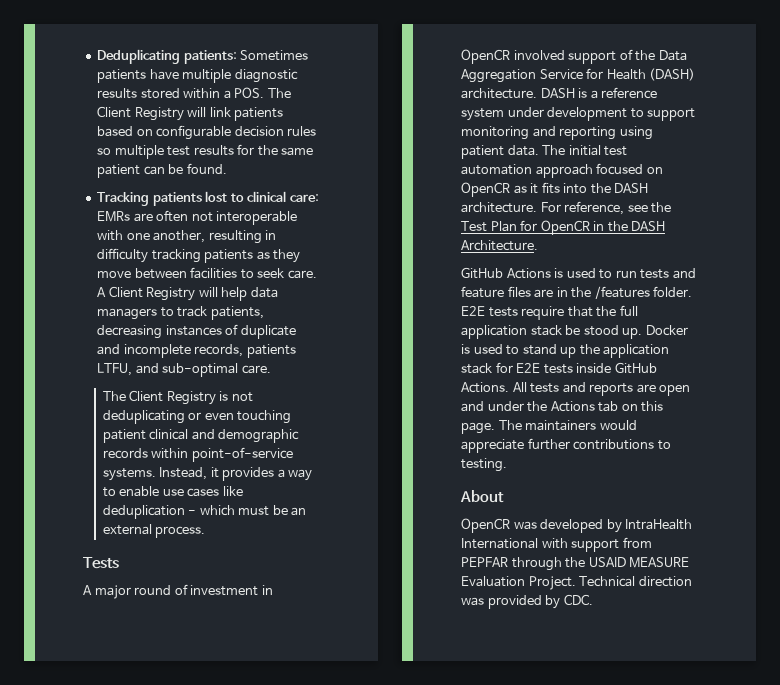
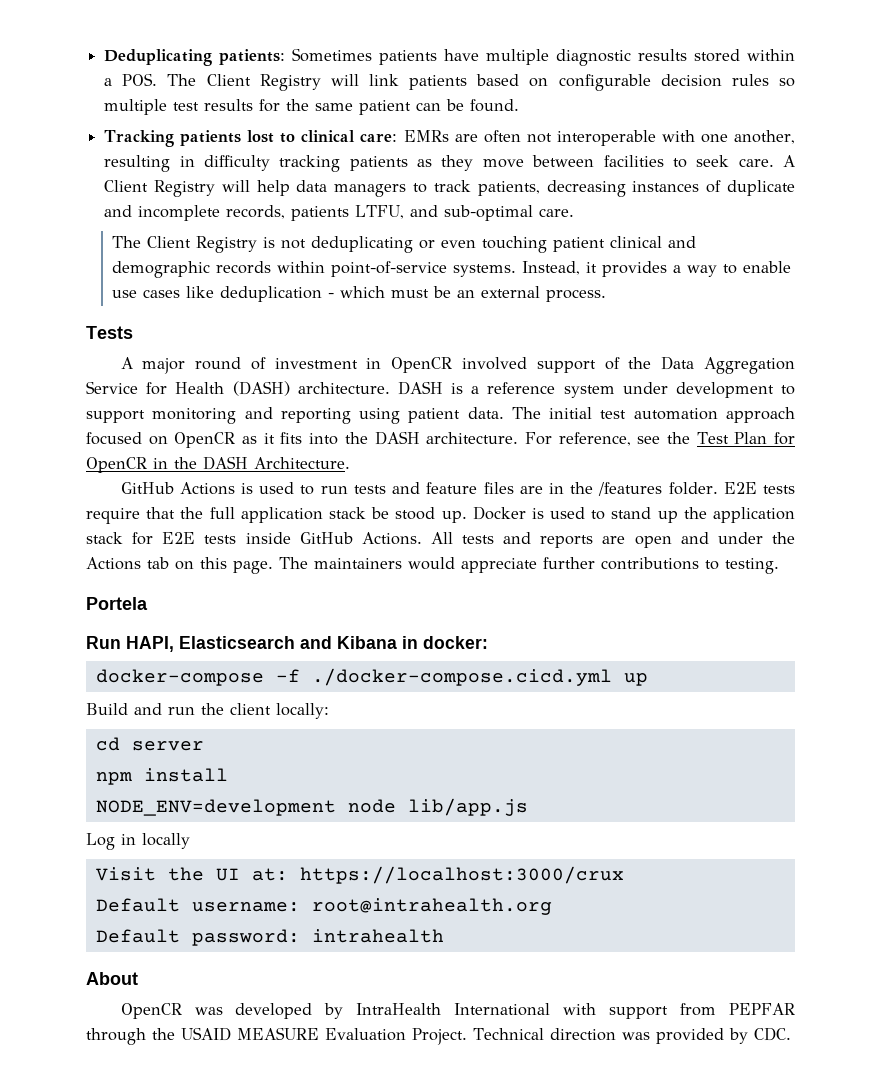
(507, 465) none -> [86,597,148,610] [86,636,488,652] [95,668,648,686] [86,703,329,719] [95,737,204,751] [95,768,228,785] [95,798,528,816] [86,833,190,850] [95,866,624,884] [95,898,552,915] [95,929,444,946] // Portela // Run HAPI, Elasticsearch and Kibana in docker: // docker-compose -f ./docker-compose.cicd.yml up // Build and run the client locally: // cd server // npm install // NODE_ENV=development node lib/app.js // Log in locally // Visit the UI at: https://localhost:3000/crux // Default username: root@intrahealth.org // Default password: intrahealth

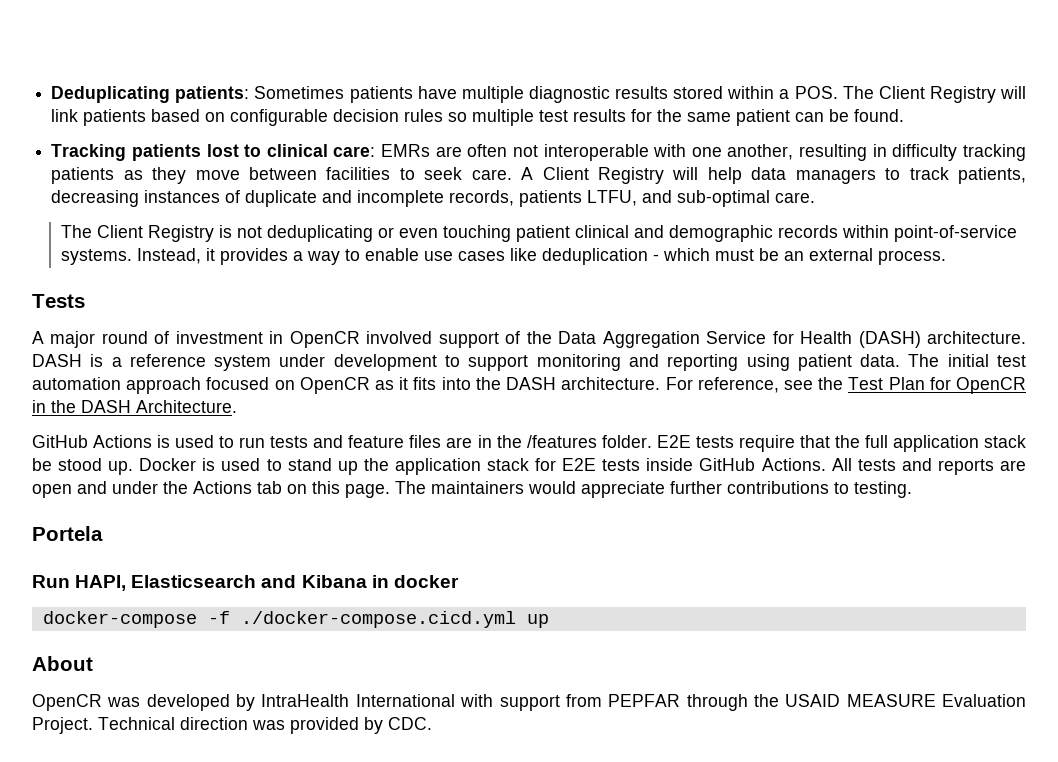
[423,636,488,649] docker: -> [393,575,459,588] docker
[86,703,329,719] [95,737,204,751] [95,768,228,785] [95,798,528,816] [86,833,190,850] [95,866,624,884] [95,898,552,915] [95,929,444,946] // Build and run the client locally: // cd server // npm install // NODE_ENV=development node lib/app.js // Log in locally // Visit the UI at: https://localhost:3000/crux // Default username: root@intrahealth.org // Default password: intrahealth -> (549, 621) none

